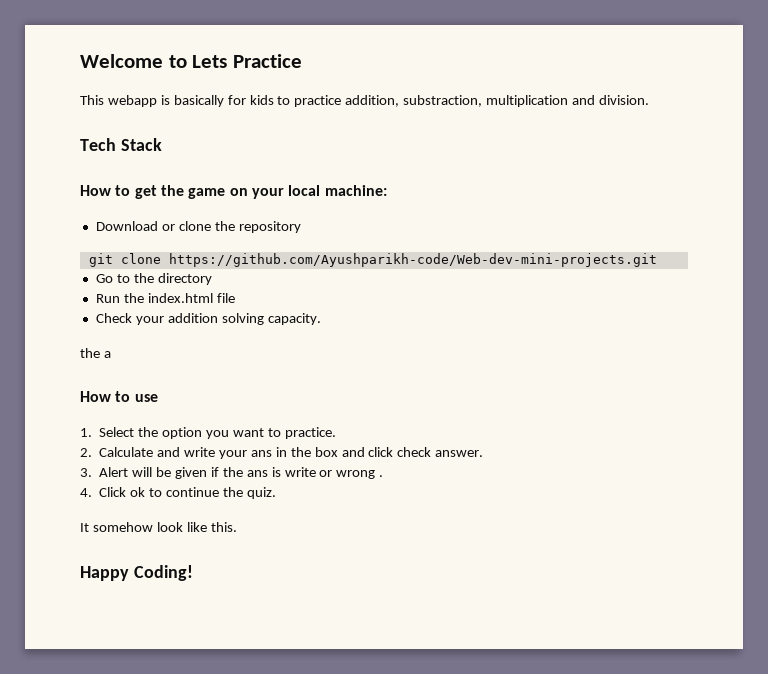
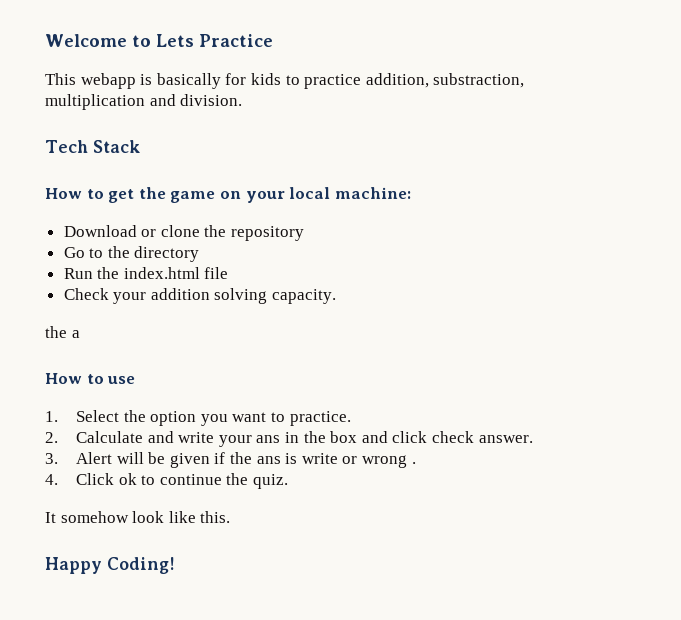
[88,253,657,267] // git clone https://github.com/Ayushparikh-code/Web-dev-mini-projects.git -> (305, 233) none

